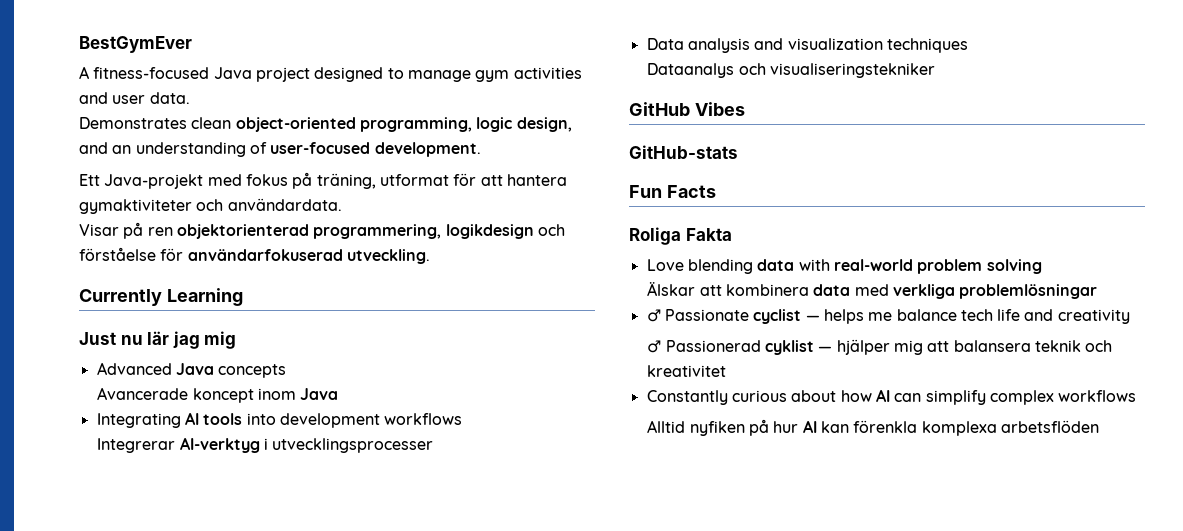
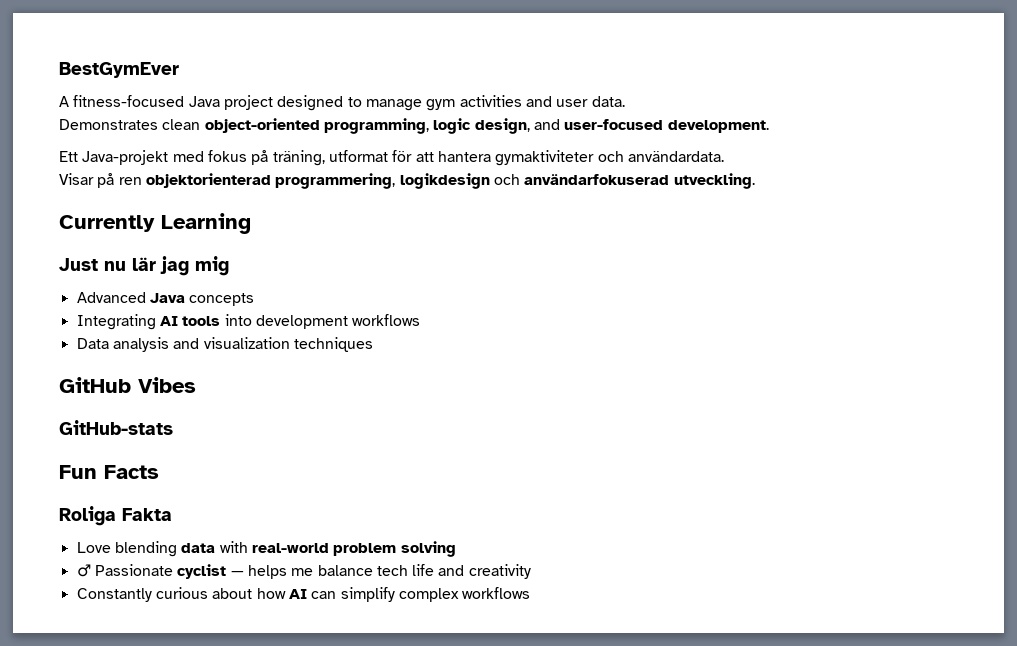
[112,142,267,157] an understanding of -> (560, 124) none
[79,247,184,261] förståelse för -> (520, 179) none
[97,387,339,403] // Avancerade koncept inom Java -> (255, 299) none
[97,437,434,453] // Integrerar AI-verktyg i utvecklingsprocesser -> (421, 320) none
[647,63,936,78] // Dataanalys och visualiseringstekniker -> (373, 344) none
[647,282,1098,299] // Älskar att kombinera data med verkliga problemlösningar -> (456, 549) none
[647,339,1113,355] [647,365,727,377] // ♂ Passionerad cyklist — hjälper mig att balansera teknik och kreativitet -> (531, 571) none
[647,419,1100,436] // Alltid nyfiken på hur AI kan förenkla komplexa arbetsflöden -> (531, 593) none

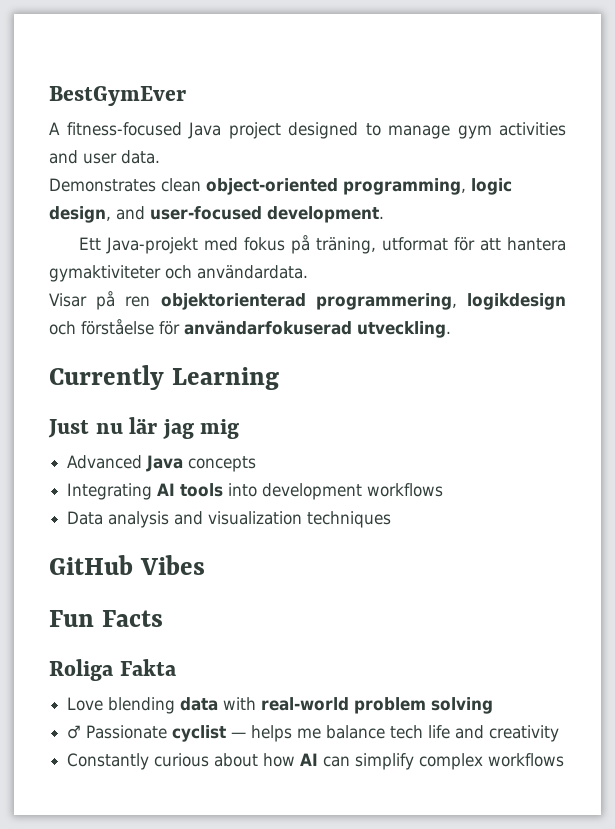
(520, 179) none -> [81,319,180,335] förståelse för
[59,420,173,435] // GitHub-stats -> (205, 565) none

